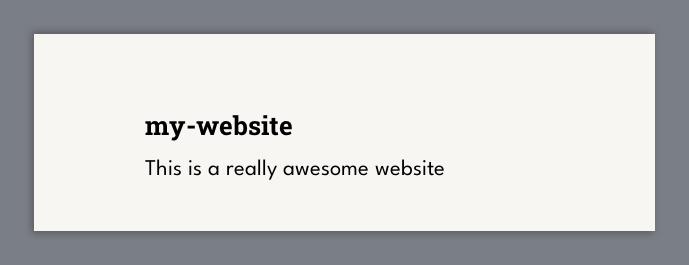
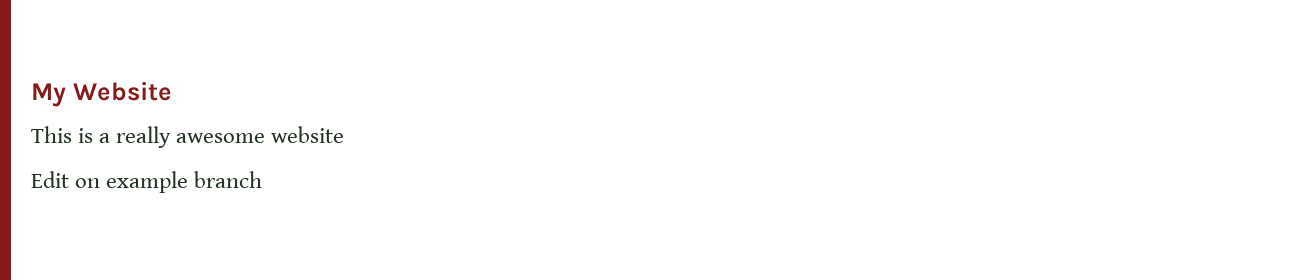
[145,115,293,141] my-website -> [31,81,172,107] My Website
(446, 167) none -> [31,171,263,193] // Edit on example branch

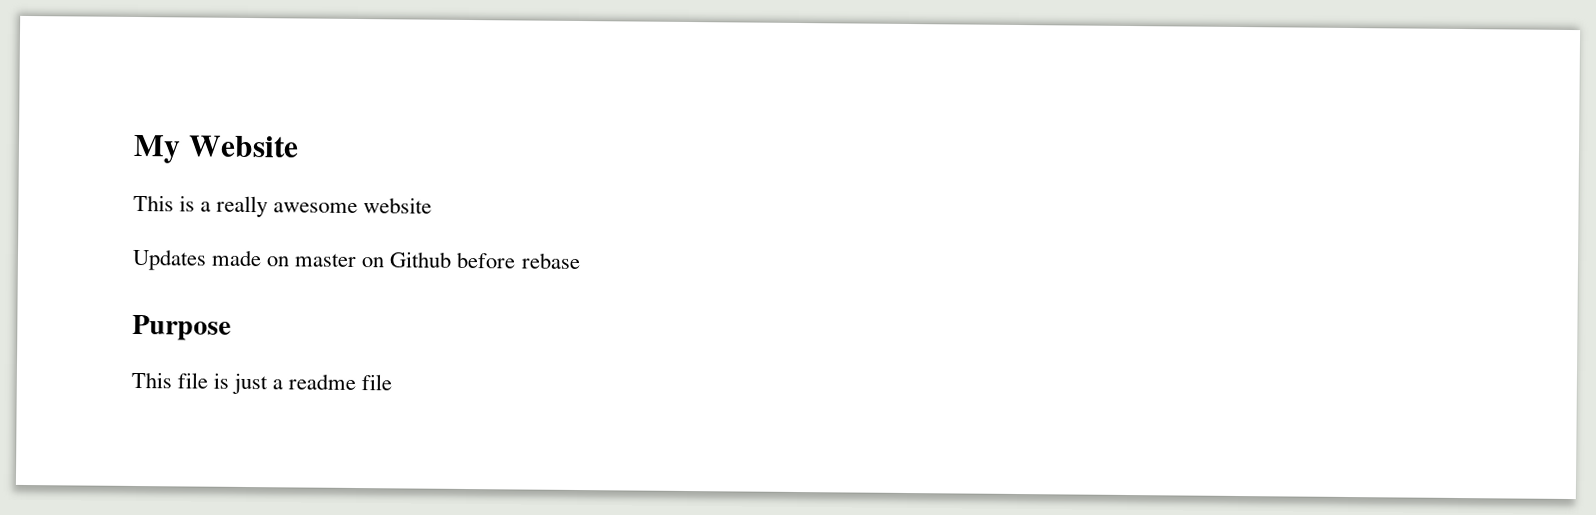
[31,171,263,193] Edit on example branch -> [132,248,581,271] [132,314,231,341] [131,371,393,395] Updates made on master on Github before rebase // Purpose // This file is just a readme file

